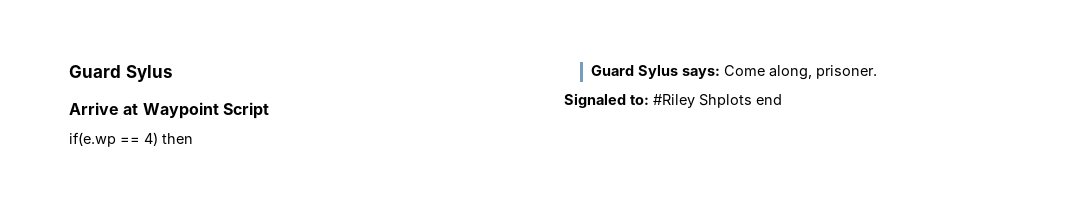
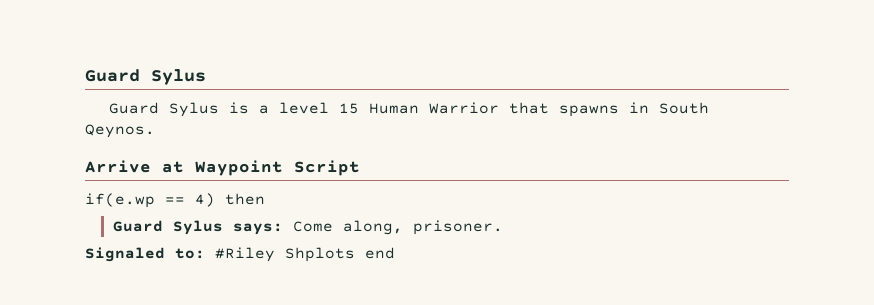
[69,65,173,82] Guard Sylus -> [85,69,206,85] [109,102,710,117] [85,124,155,138] Guard Sylus // Guard Sylus is a level 15 Human Warrior that spawns in South Qeynos.

